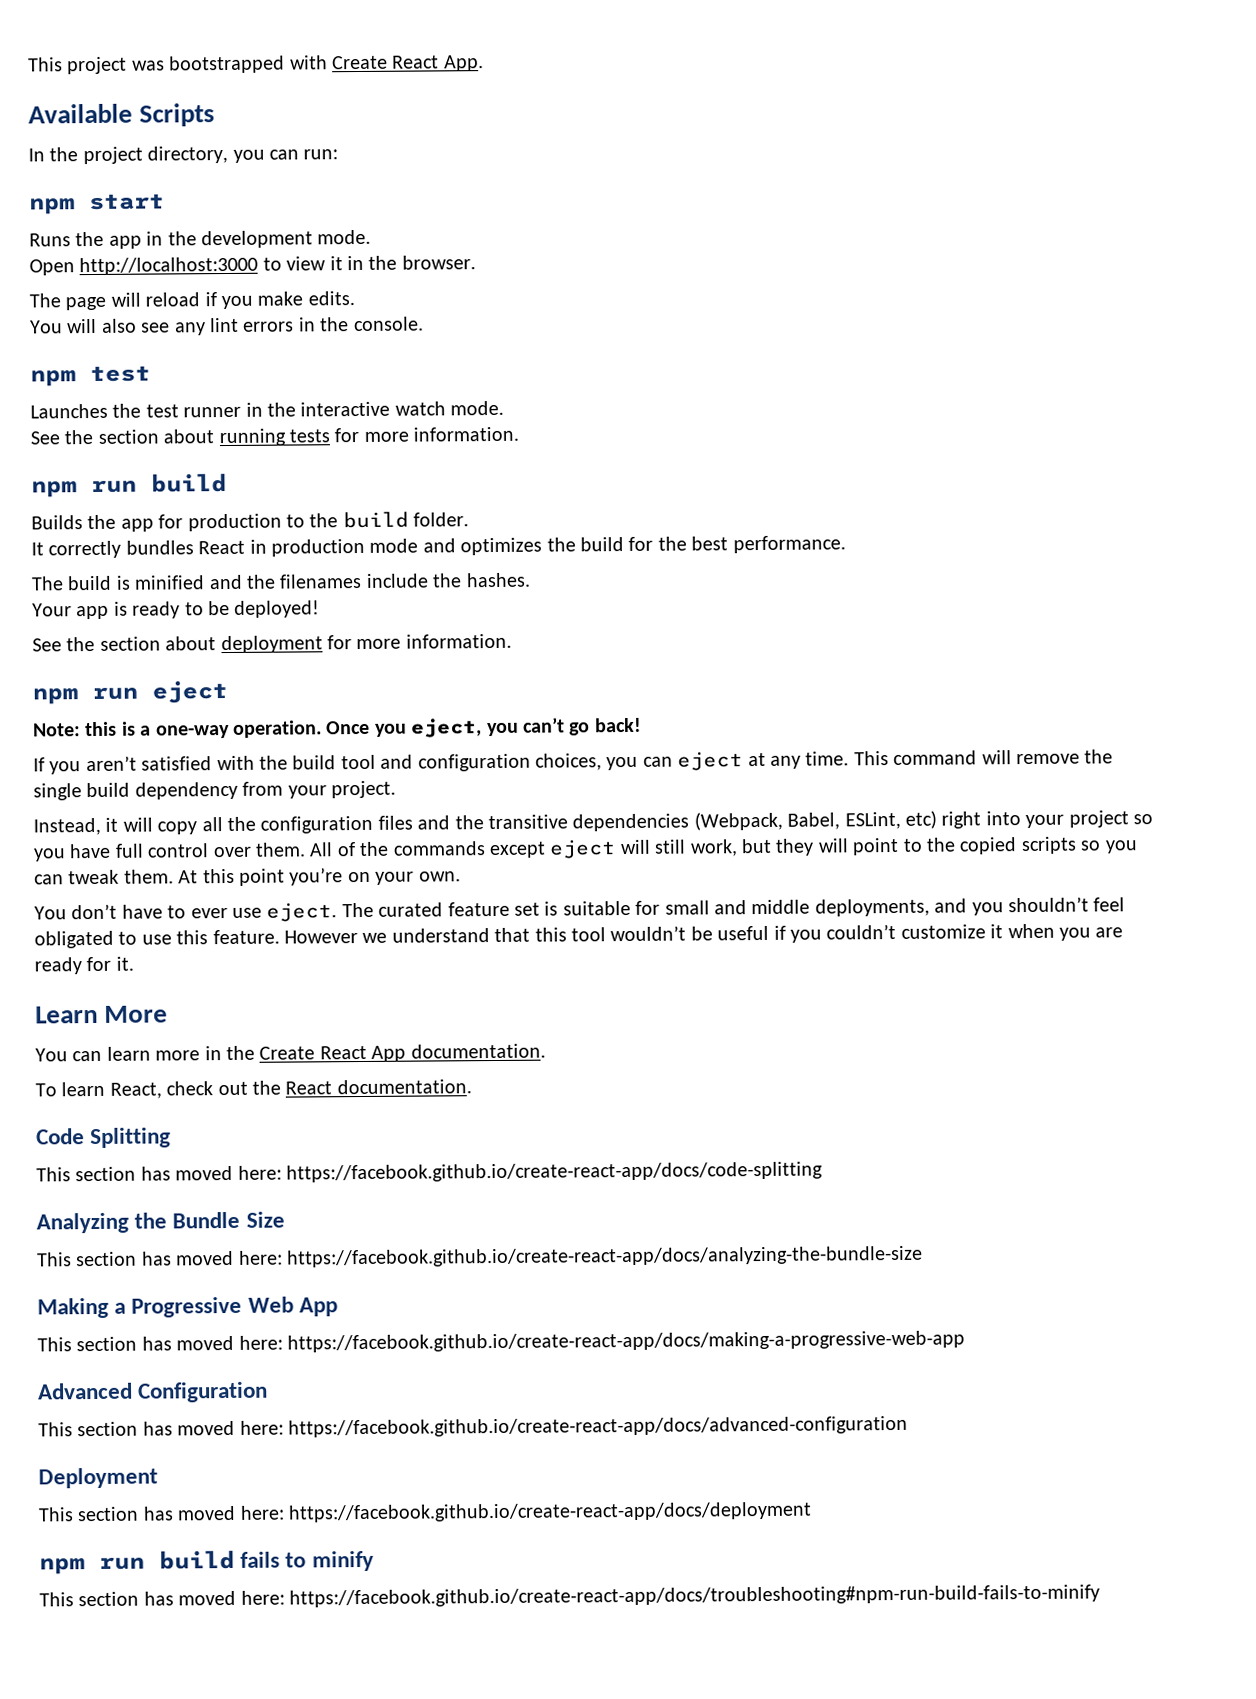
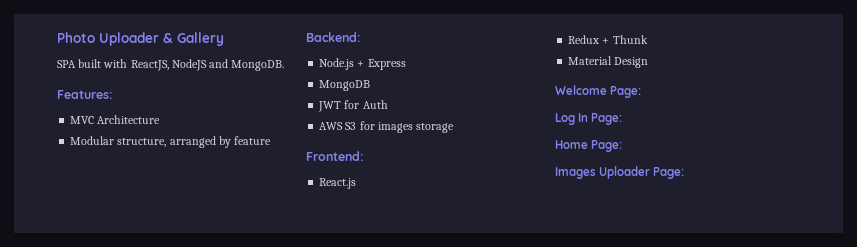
[28,55,484,75] [28,103,216,127] [28,145,339,165] [29,193,165,215] [29,229,372,249] [29,255,476,276] [29,291,355,311] [30,316,424,336] [30,365,151,387] [30,400,505,419] [30,426,520,447] [31,473,227,498] [31,511,470,532] [31,535,846,559] [31,572,531,591] [32,600,321,620] [32,633,512,654] [32,679,228,705] [33,717,642,739] [33,749,1114,775] [33,780,396,801] [33,810,1153,836] [33,836,1138,862] [34,867,461,886] [34,896,1126,922] [34,923,1124,949] [34,956,134,975] [35,1005,169,1024] [35,1043,546,1062] [35,1079,472,1099] [36,1127,172,1149] [36,1161,823,1183] [36,1211,285,1234] [37,1245,923,1268] [37,1296,338,1319] [37,1330,965,1353] [37,1381,269,1403] [38,1415,908,1438] [38,1467,158,1489] [38,1501,812,1523] [39,1549,374,1575] [39,1584,1100,1608] This project was bootstrapped with Create React App. // Available Scripts // In the project directory, you can run: // npm start // Runs the app in the development mode. // Open http://localhost:3000 to view it in the browser. // The page will reload if you make edits. // You will also see any lint errors in the console. // npm test // Launches the test runner in the interactive watch mode. // See the section about running tests for more information. // npm run build // Builds the app for production to the build folder. // It correctly bundles React in production mode and optimizes the build for the best performance. // The build is minified and the filenames include the hashes. // Your app is ready to be deployed! // See the section about deployment for more information. // npm run eject // Note: this is a one-way operation. Once you eject, you can’t go back! // If you aren’t satisfied with the build tool and configuration choices, you can eject at any time. This command will remove the single build dependency from your project. // Instead, it will copy all the configuration files and the transitive dependencies (Webpack, Babel, ESLint, etc) right into your project so you have full control over them. All of the commands except eject will still work, but they will point to the copied scripts so you can tweak them. At this point you’re on your own. // You don’t have to ever use eject. The curated feature set is suitable for small and middle deployments, and you shouldn’t feel obligated to use this feature. However we understand that this tool wouldn’t be useful if you couldn’t customize it when you are ready for it. // Learn More // You can learn more in the Create React App documentation. // To learn React, check out the React documentation. // Code Splitting // This section has moved here: https://facebook.github.io/create-react-app/docs/code-splitting // Analyzing the Bundle Size // This section has moved here: https://facebook.github.io/create-react-app/docs/analyzing-the-bundle-size // Making a Progressive Web App // This section has moved here: https://facebook.github.io/create-react-app/docs/making-a-progressive-web-app // Advanced Configuration // This section has moved here: https://facebook.github.io/create-react-app/docs/advanced-configuration // Deployment // This section has moved here: https://facebook.github.io/create-react-app/docs/deployment // npm run build fails to minify // This section has moved here: https://facebook.github.io/create-react-app/docs/troubleshooting#npm-run-build-fails-to-minify -> [57,32,224,46] [57,59,285,71] [57,90,112,99] [70,115,161,124] [70,136,272,148] [306,32,360,42] [319,58,406,70] [319,80,371,91] [318,100,388,112] [319,121,455,133] [306,151,363,161] [319,178,357,189] [568,35,648,44] [568,56,649,68] [555,85,642,98] [555,113,623,125] [555,140,623,152] [555,166,685,179] Photo Uploader & Gallery // SPA built with ReactJS, NodeJS and MongoDB. // Features: // MVC Architecture // Modular structure, arranged by feature // Backend: // Node.js + Express // MongoDB // JWT for Auth // AWS S3 for images storage // Frontend: // React.js // Redux + Thunk // Material Design // Welcome Page: // Log In Page: // Home Page: // Images Uploader Page:

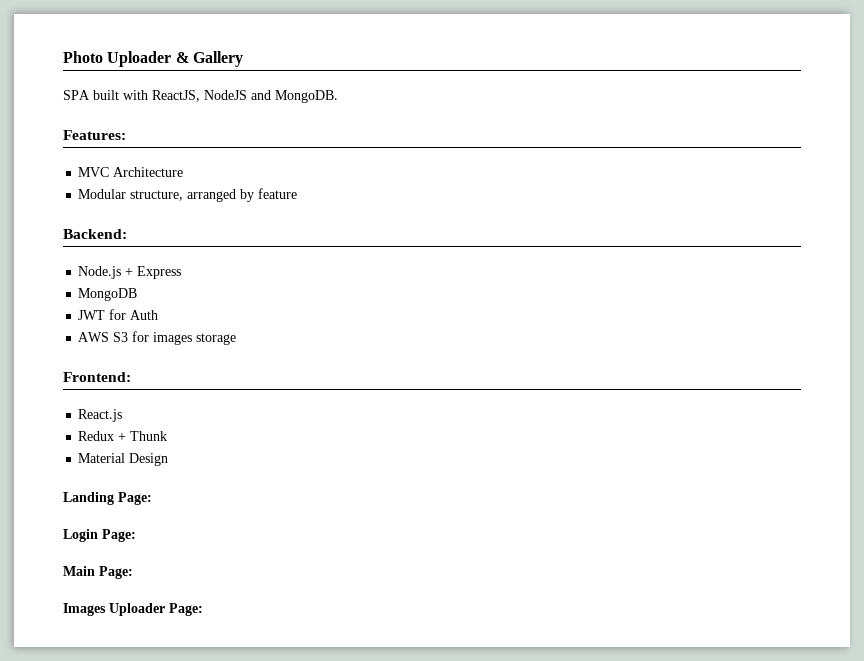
[555,85,642,98] [555,113,623,125] [555,140,588,149] Welcome Page: // Log In Page: // Home -> [63,492,152,505] [63,529,136,542] [63,566,95,576] Landing Page: // Login Page: // Main

